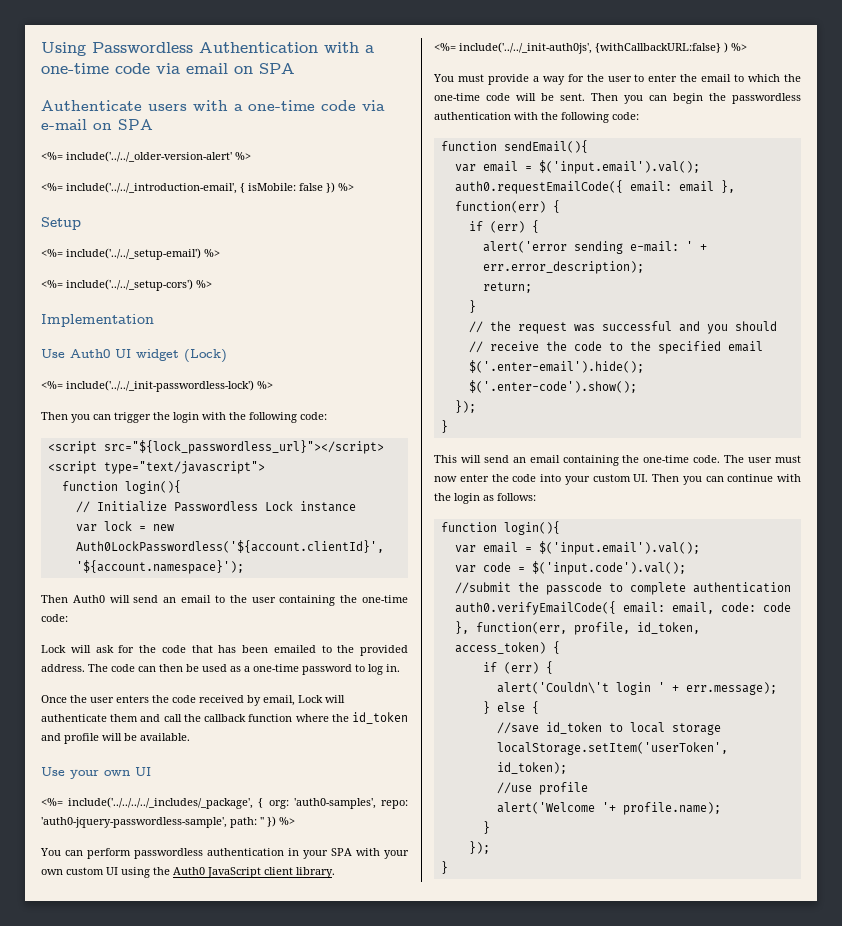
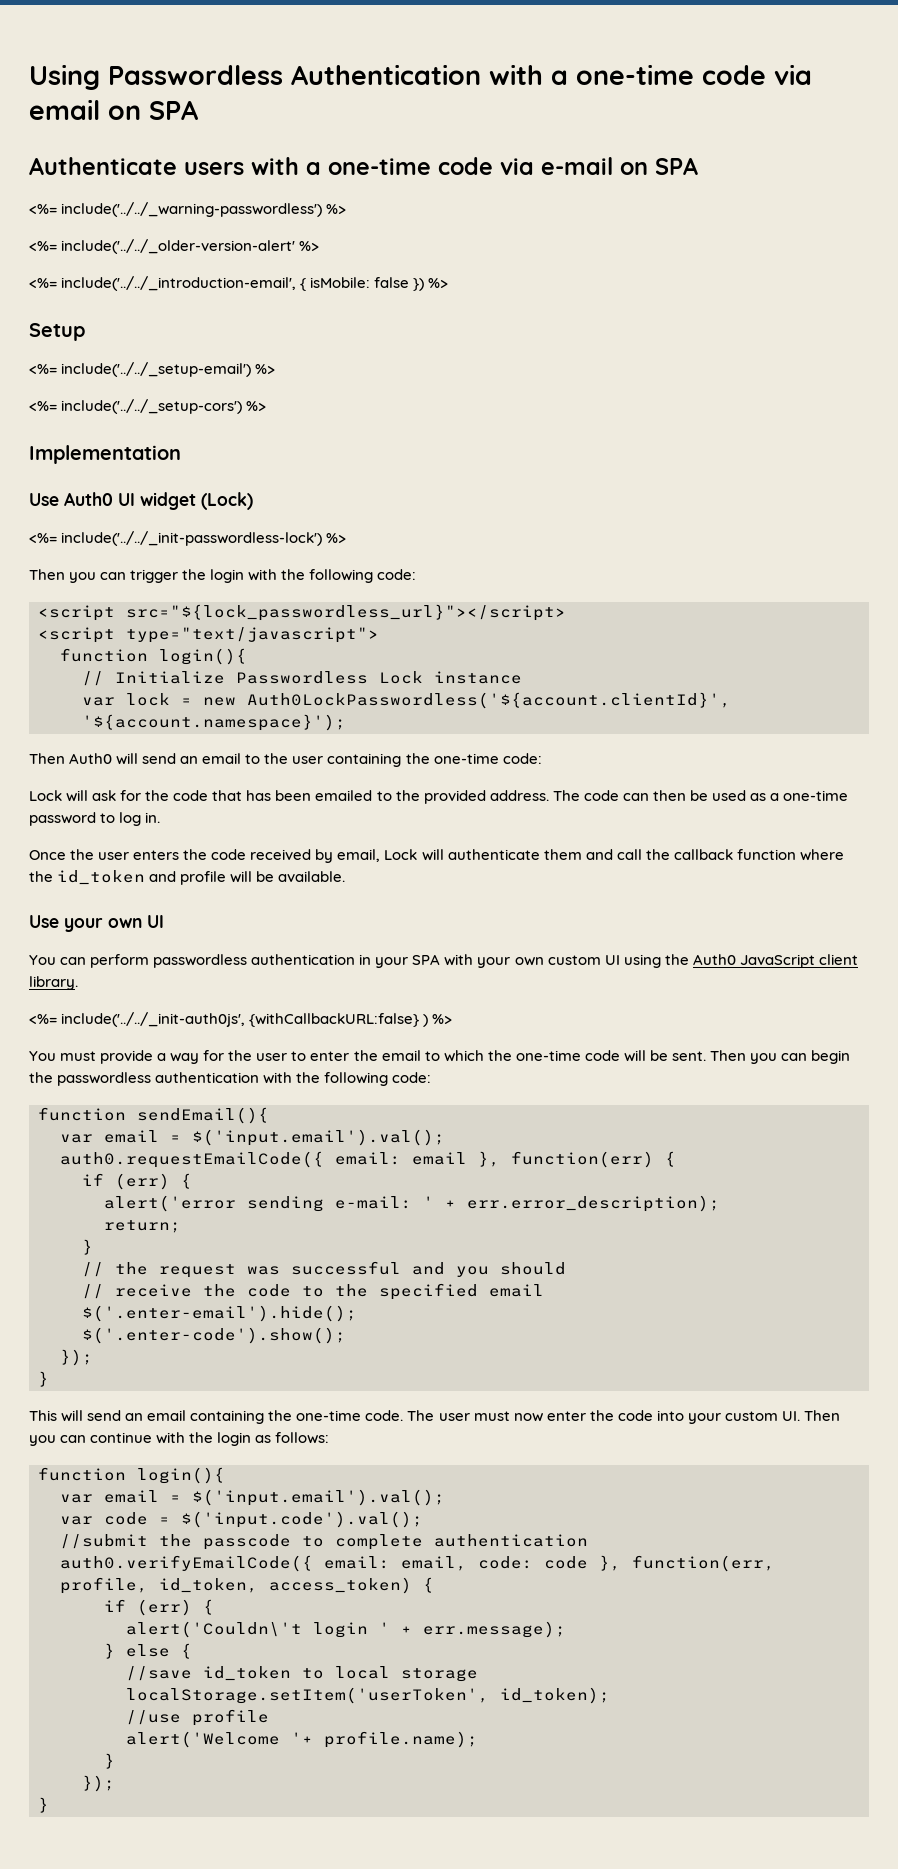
(153, 124) none -> [29,202,347,217] // <%= include('../../_warning-passwordless') %>
[41,797,408,809] [41,816,295,828] // <%= include('../../../../_includes/_package', { org: 'auth0-samples', repo: 'auth0-jquery-passwordless-sample', path: '' }) %> -> (164, 921) none

